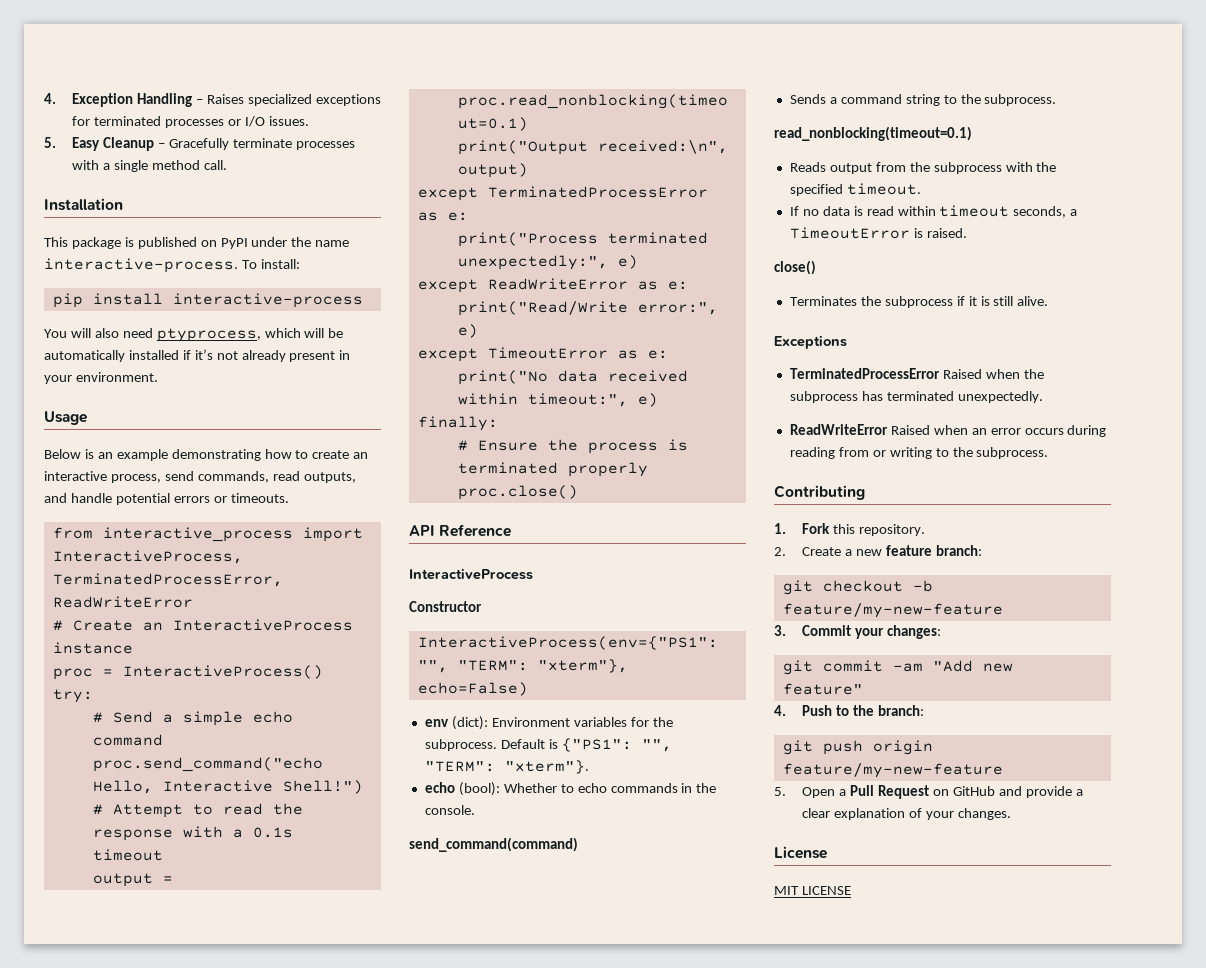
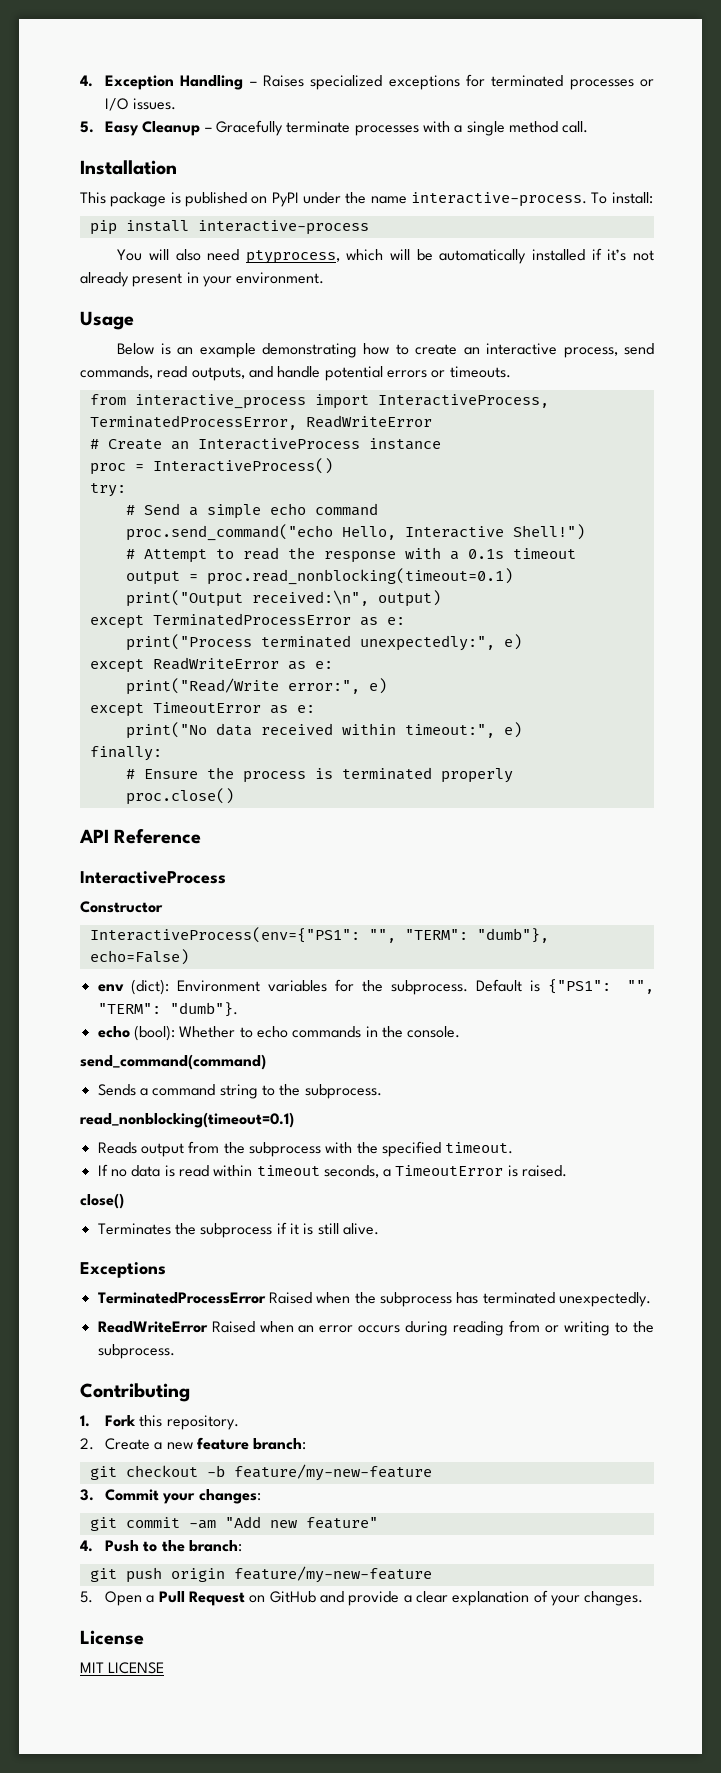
[537,659,628,673] "xterm"}, -> [476,928,549,943] "dumb"},
[504,760,589,774] "xterm"}. -> [169,1002,238,1017] "dumb"}.

